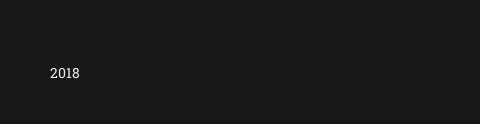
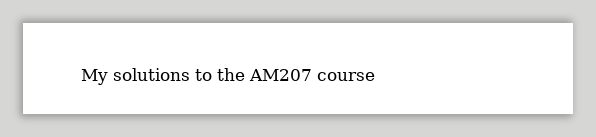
[50,67,80,79] 2018 -> [81,68,375,85] My solutions to the AM207 course

